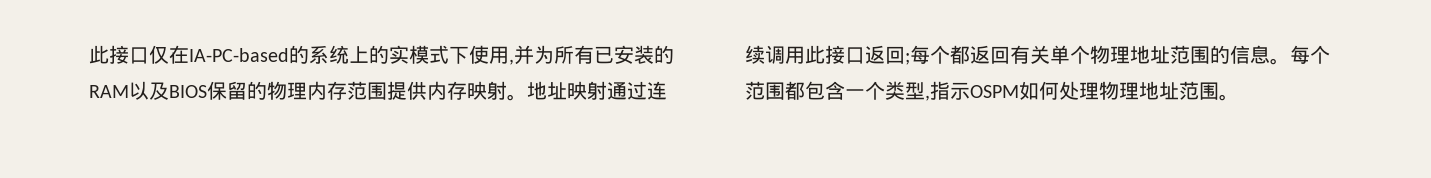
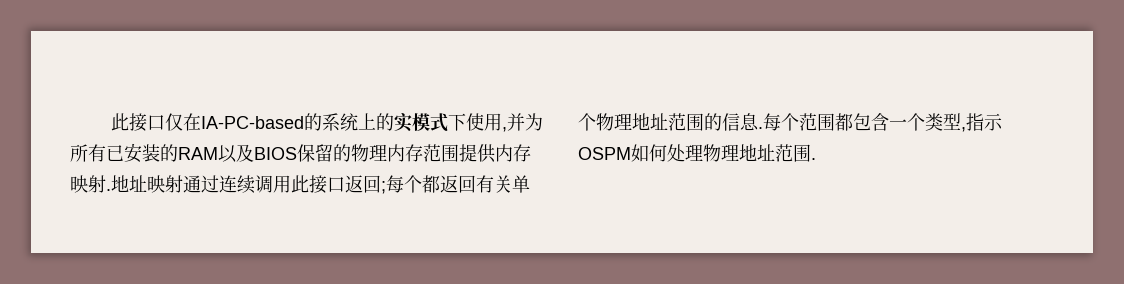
[507,94,527,101] 。 -> [106,189,111,191] .
[1270,58,1290,65] 。 -> [758,127,763,129] .
[1219,94,1239,101] 。 -> [811,158,816,160] .

